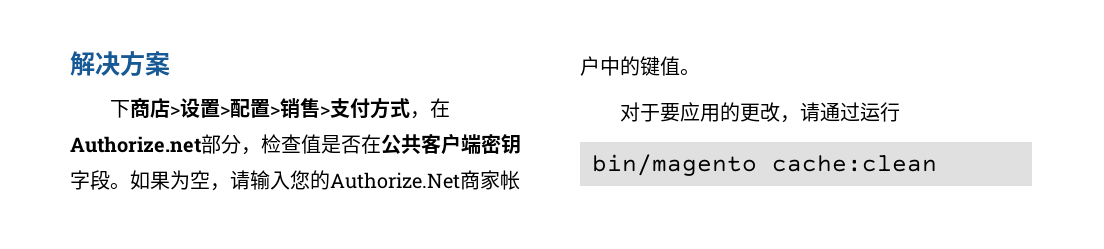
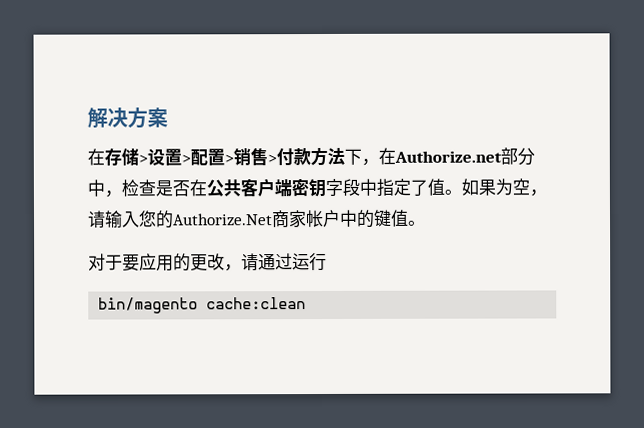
[109,98,170,118] 下商店 -> [87,147,139,166] 在存储
[329,98,410,119] 支付方式 -> [276,146,362,167] 付款方法下
[241,134,321,155] ，检查值 -> [87,179,156,198] 中，检查
(110, 180) none -> [359,178,445,197] 中指定了值

